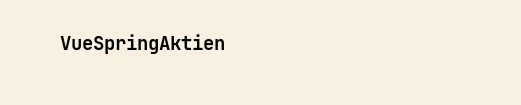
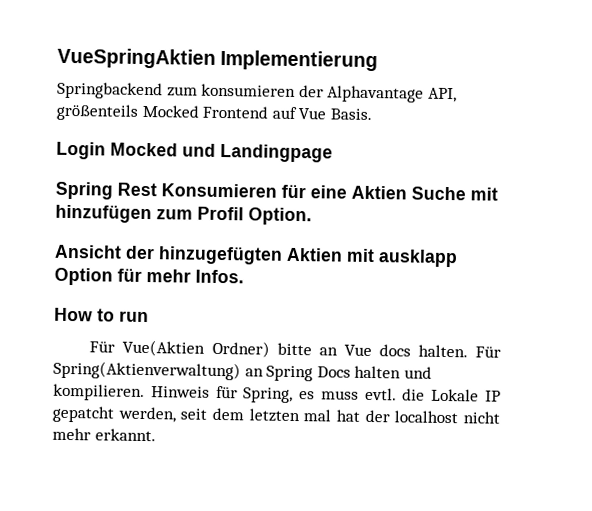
(225, 44) none -> [220,49,379,72] [57,81,457,103] [56,103,372,121] [56,141,333,163] [55,181,498,201] [55,204,312,226] [54,244,458,268] [54,267,244,286] [54,307,149,323] [89,339,501,358] [53,360,432,382] [53,383,501,403] [52,405,501,424] [52,427,156,442] Implementierung // Springbackend zum konsumieren der Alphavantage API, größenteils Mocked Frontend auf Vue Basis. // Login Mocked und Landingpage // Spring Rest Konsumieren für eine Aktien Suche mit hinzufügen zum Profil Option. // Ansicht der hinzugefügten Aktien mit ausklapp Option für mehr Infos. // How to run // Für Vue(Aktien Ordner) bitte an Vue docs halten. Für Spring(Aktienverwaltung) an Spring Docs halten und kompilieren. Hinweis für Spring, es muss evtl. die Lokale IP gepatcht werden, seit dem letzten mal hat der localhost nicht mehr erkannt.

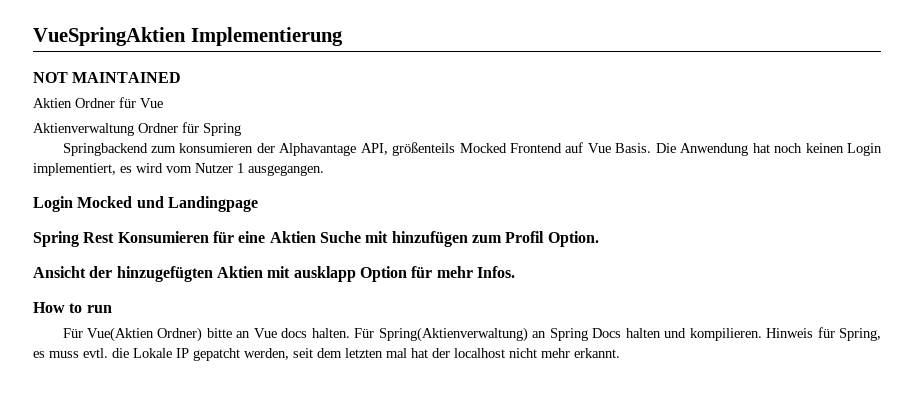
(379, 60) none -> [33,72,182,83] [33,97,163,108] [33,122,241,136] // NOT MAINTAINED // Aktien Ordner für Vue // Aktienverwaltung Ordner für Spring
(372, 114) none -> [655,143,882,156] [33,163,324,176] Die Anwendung hat noch keinen Login implementiert, es wird vom Nutzer 1 ausgegangen.

